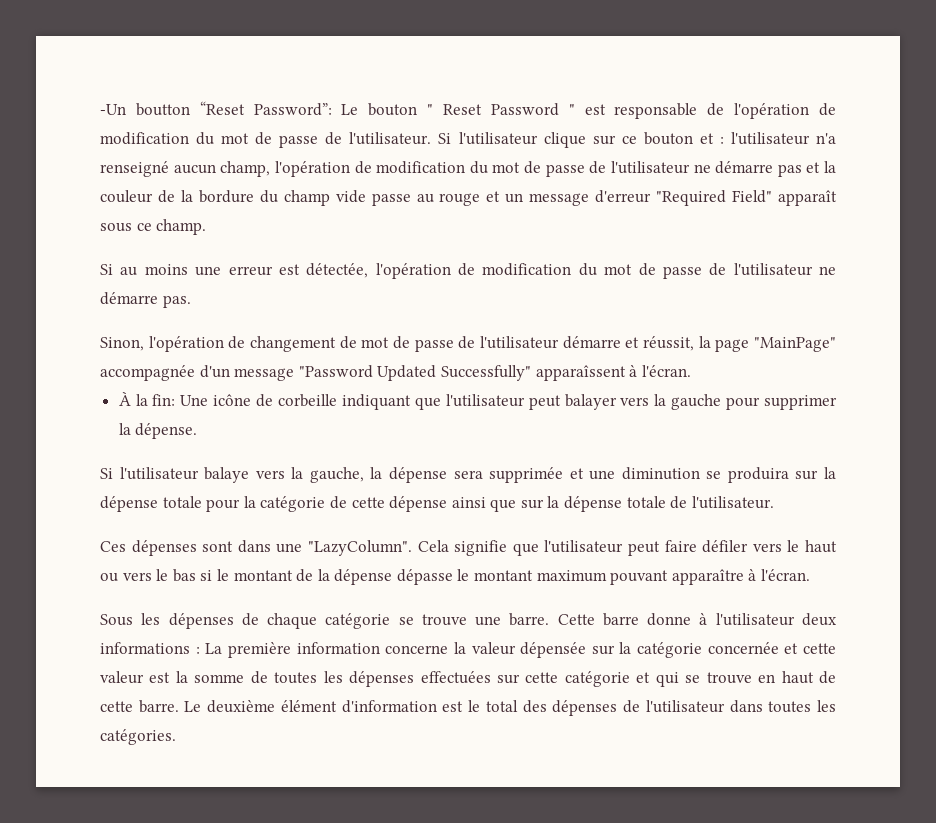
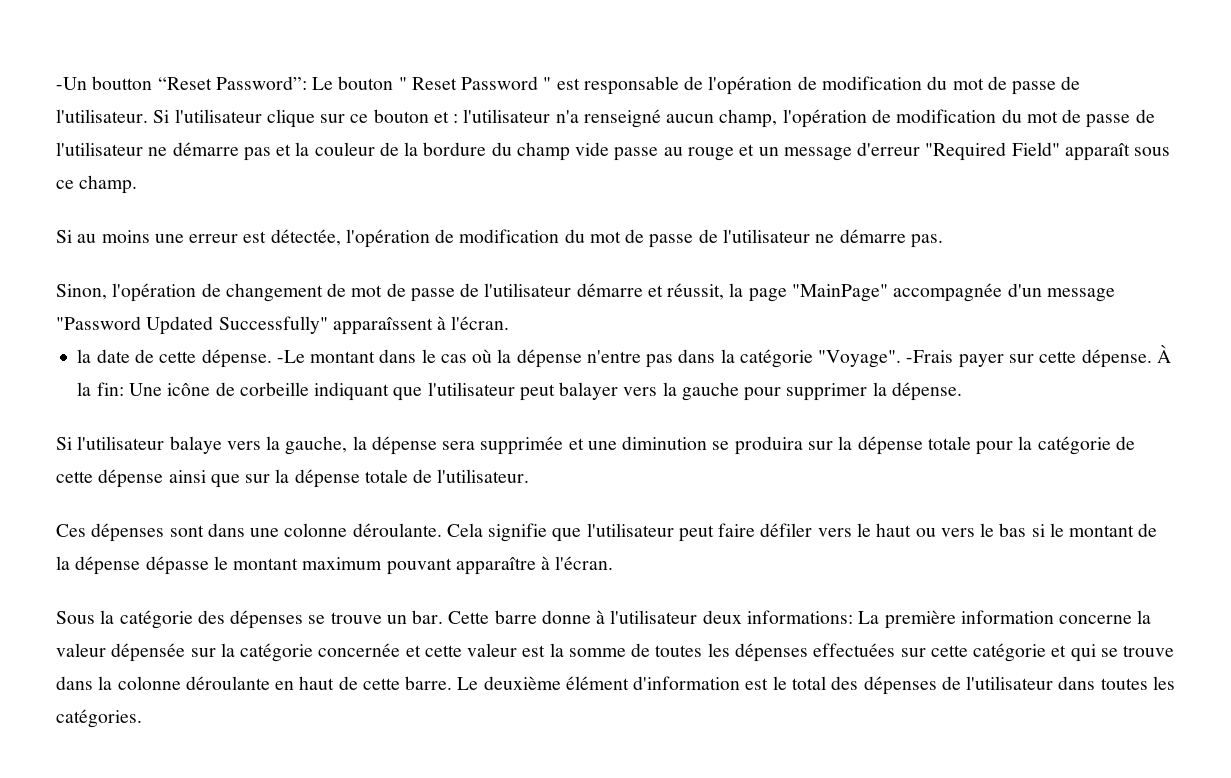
(691, 371) none -> [77,349,1152,368] la date de cette dépense. -Le montant dans le cas où la dépense n'entre pas dans la catégorie "Voyage". -Frais payer sur cette dépense.
[308,540,412,556] "LazyColumn". -> [284,523,442,537] colonne déroulante.
[141,613,550,629] les dépenses de chaque catégorie se trouve une barre. -> [100,610,444,629] la catégorie des dépenses se trouve un bar.
[100,642,200,654] informations : -> [746,610,853,624] informations:
(752, 678) none -> [56,676,270,690] dans la colonne déroulante

